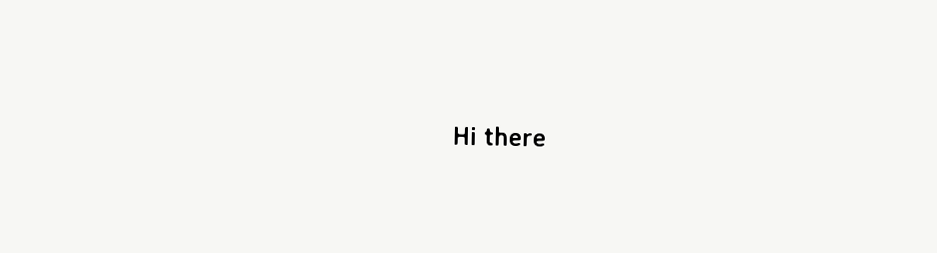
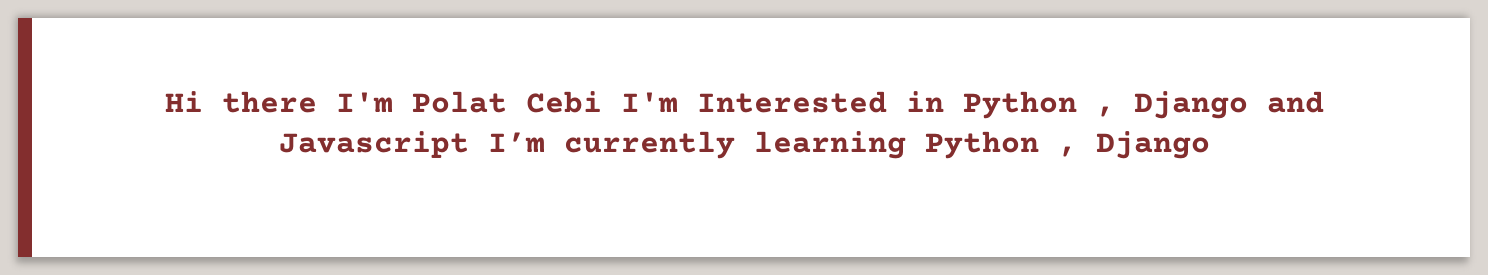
(546, 136) none -> [335,91,1324,119] [278,131,1210,159] I'm Polat Cebi I'm Interested in Python , Django and Javascript I’m currently learning Python , Django

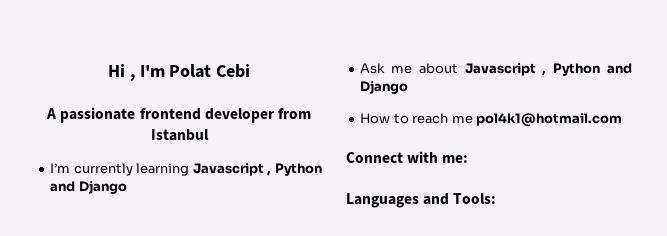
[221,91,317,113] there -> [129,74,135,81] ,
[620,91,1324,119] [278,131,1210,159] I'm Interested in Python , Django and Javascript I’m currently learning Python , Django -> [46,107,311,123] [150,129,209,141] [50,163,322,176] [50,180,127,194] [360,63,632,76] [360,80,409,94] [360,113,623,127] [346,151,469,163] [346,193,497,208] // A passionate frontend developer from Istanbul // I’m currently learning Javascript , Python and Django // Ask me about Javascript , Python and Django // How to reach me pol4k1@hotmail.com // Connect with me: // Languages and Tools:

